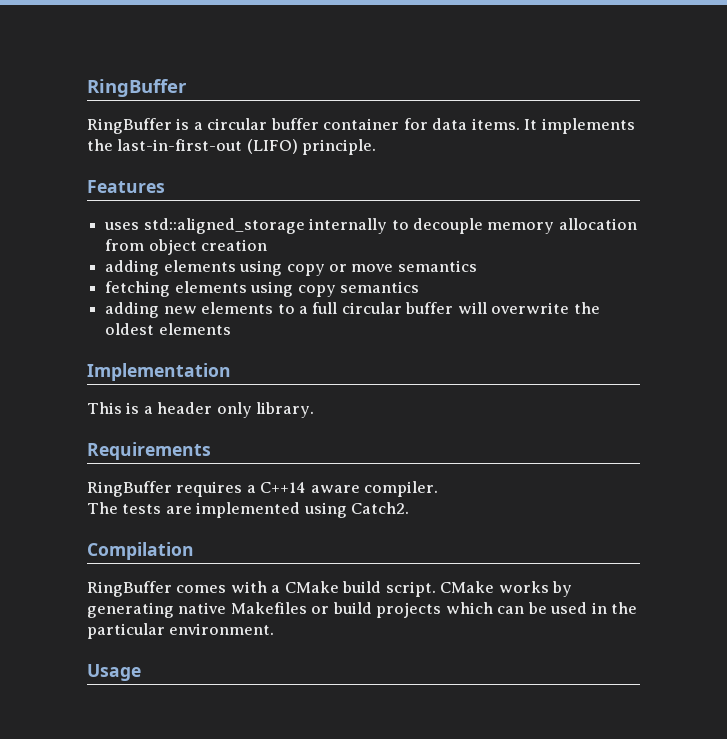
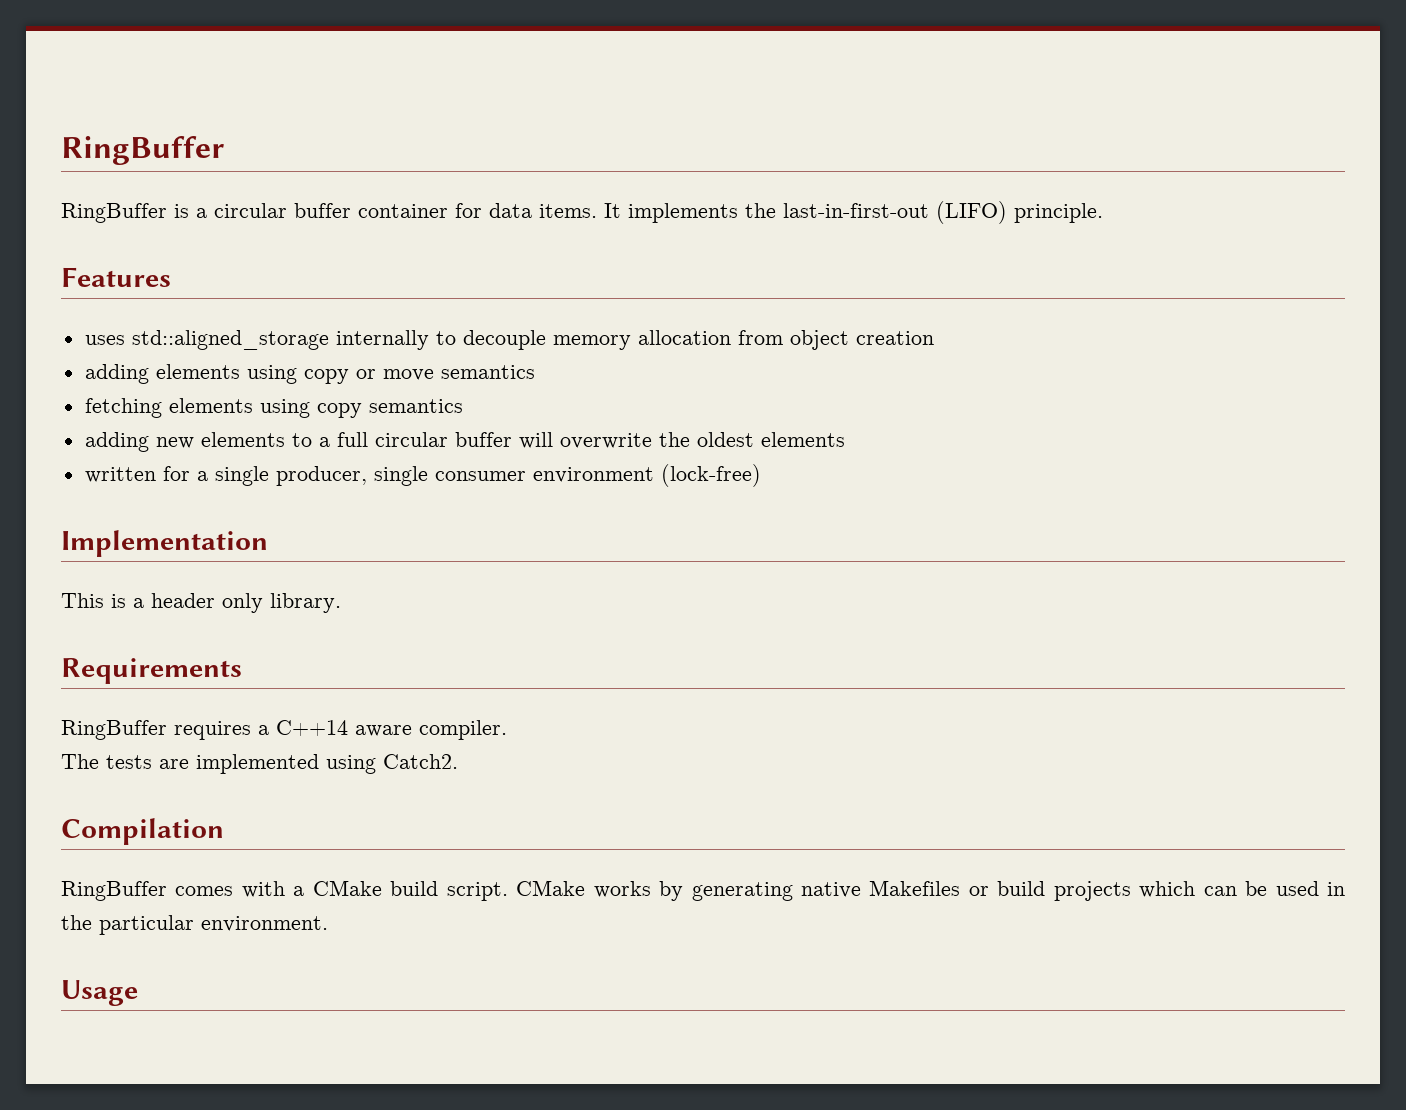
(231, 329) none -> [84,464,761,487] // written for a single producer, single consumer environment (lock-free)

